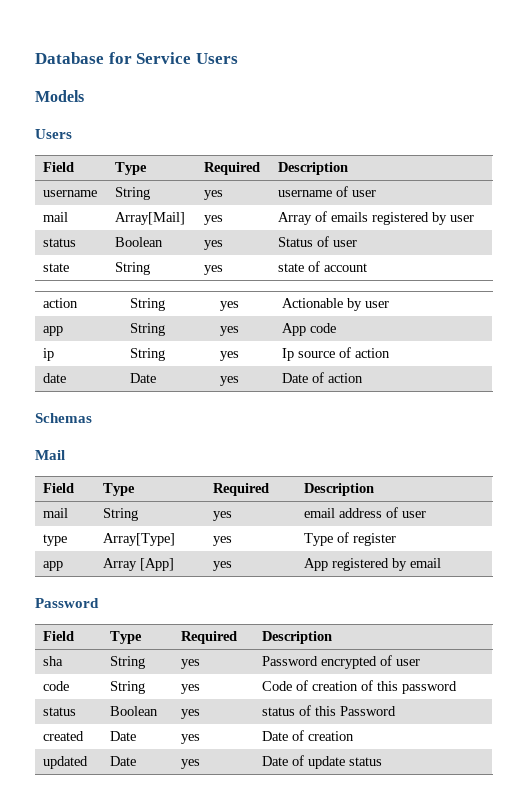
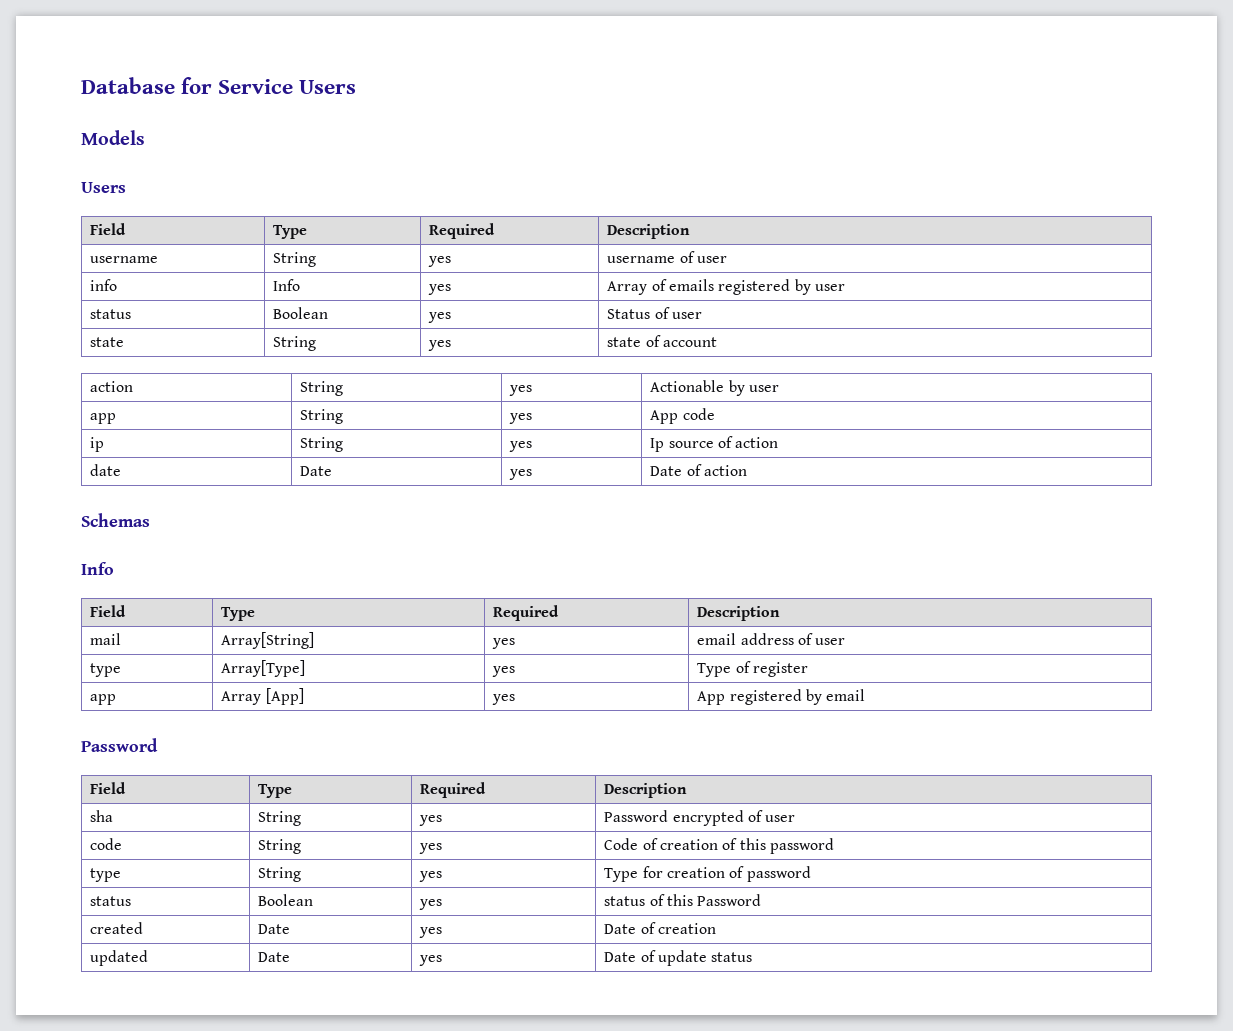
[43,212,69,222] [115,212,186,225] mail | Array[Mail] -> [90,279,118,291] [273,279,301,291] info | Info
[35,450,65,460] Mail -> [81,562,114,575] Info
[103,508,139,521] String -> [221,632,315,649] Array[String]
(458, 687) none -> [90,868,122,882] [258,867,302,882] [419,871,443,882] [604,866,811,882] // type | String | yes | Type for creation of password

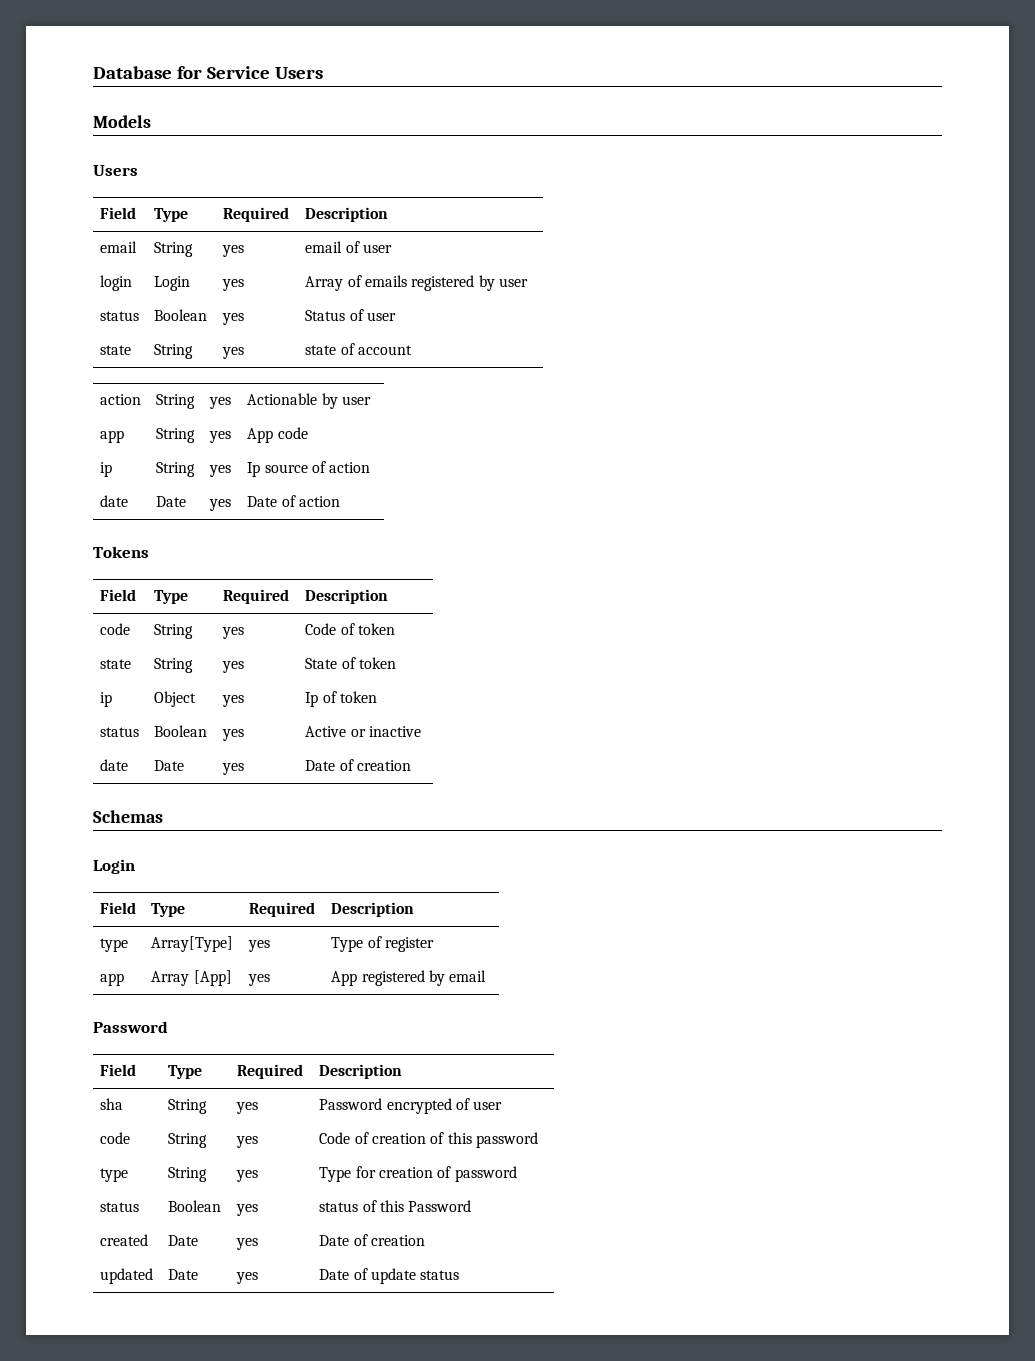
[90,256,159,263] [273,252,317,267] [428,256,452,267] [607,251,727,263] [90,279,118,291] [273,279,301,291] username | String | yes | username of user // info | Info -> [100,241,138,253] [154,242,194,257] [222,245,245,257] [305,241,393,253] [100,275,133,291] [154,276,191,291] email | String | yes | email of user // login | Login
[81,513,150,527] [81,562,114,575] [90,605,127,617] [221,607,256,621] [493,605,560,621] [697,606,781,621] [90,633,122,645] [221,632,315,649] [492,638,516,649] [697,633,846,645] Schemas // Info // Field | Type | Required | Description // mail | Array[String] | yes | email address of user -> [93,546,149,558] [100,589,137,601] [154,590,189,604] [223,589,290,604] [305,589,389,604] [100,623,131,635] [154,624,194,639] [222,627,245,639] [305,623,396,635] [100,659,132,669] [154,658,194,673] [222,661,245,673] [305,657,397,669] [100,692,113,707] [154,691,197,707] [222,695,245,707] [305,691,378,707] [100,727,140,737] [154,725,208,737] [222,729,245,741] [305,726,422,737] [100,759,129,771] [154,760,185,771] [222,763,245,775] [305,759,412,771] [93,810,163,823] [93,859,135,874] [100,902,137,914] [151,903,186,917] [249,902,316,917] [331,902,415,917] Tokens // Field | Type | Required | Description // code | String | yes | Code of token // state | String | yes | State of token // ip | Object | yes | Ip of token // status | Boolean | yes | Active or inactive // date | Date | yes | Date of creation // Schemas // Login // Field | Type | Required | Description

